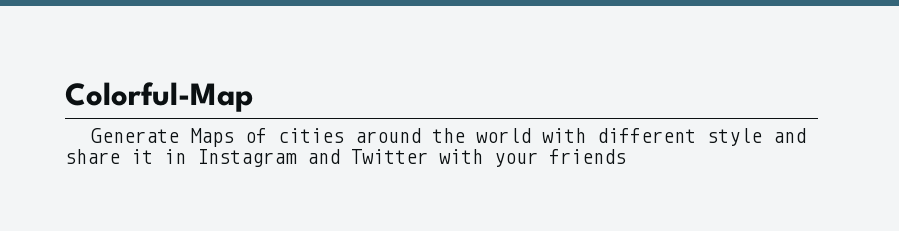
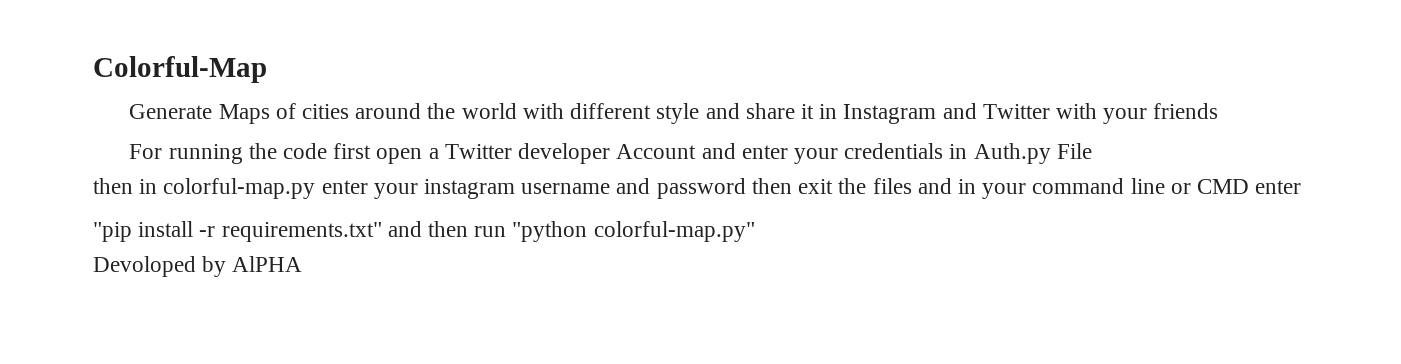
(626, 156) none -> [129,143,1092,164] [93,178,1302,199] [93,221,755,242] [93,256,303,277] // For running the code first open a Twitter developer Account and enter your credentials in Auth.py File // then in colorful-map.py enter your instagram username and password then exit the files and in your command line or CMD enter // "pip install -r requirements.txt" and then run "python colorful-map.py" // Devoloped by AlPHA

